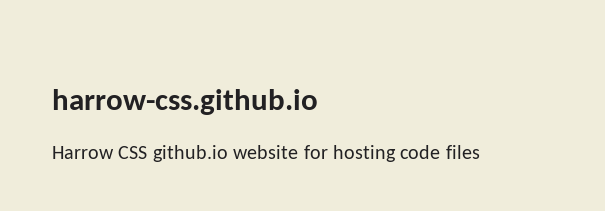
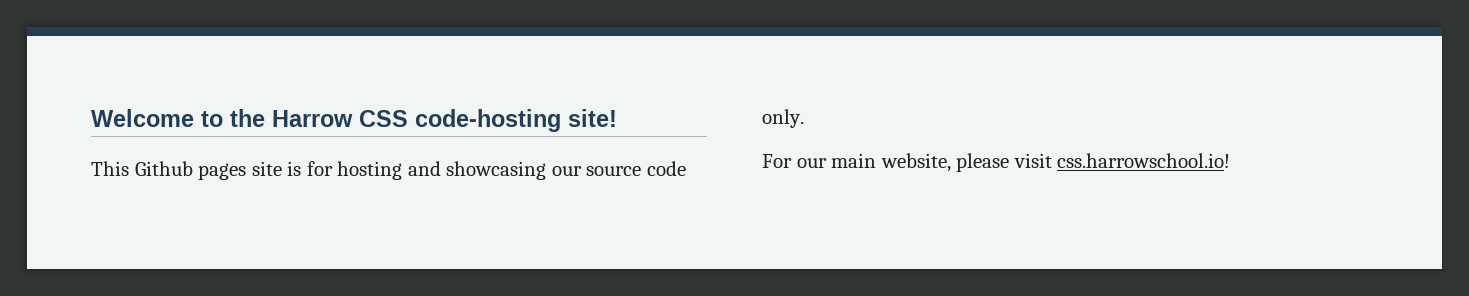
[52,89,318,115] [52,145,480,162] harrow-css.github.io // Harrow CSS github.io website for hosting code files -> [91,109,617,132] [91,161,686,180] [762,109,804,128] [762,153,1231,172] Welcome to the Harrow CSS code-hosting site! // This Github pages site is for hosting and showcasing our source code only. // For our main website, please visit css.harrowschool.io!

